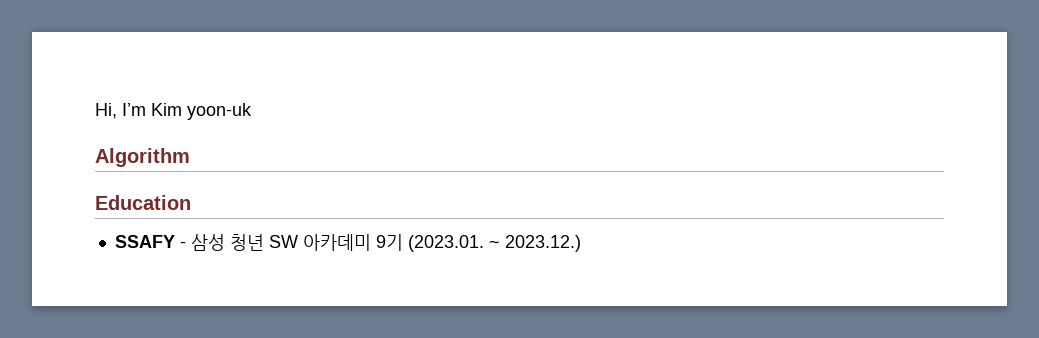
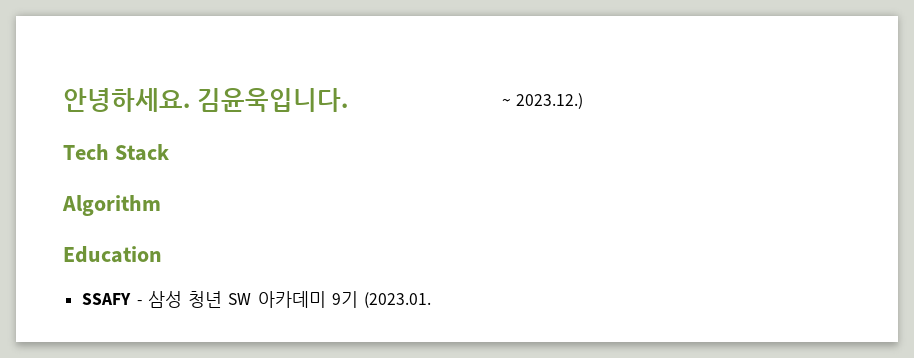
[95,103,252,120] Hi, I’m Kim yoon-uk -> [63,88,348,112] [63,144,169,161] 안녕하세요. 김윤욱입니다. // Tech Stack

